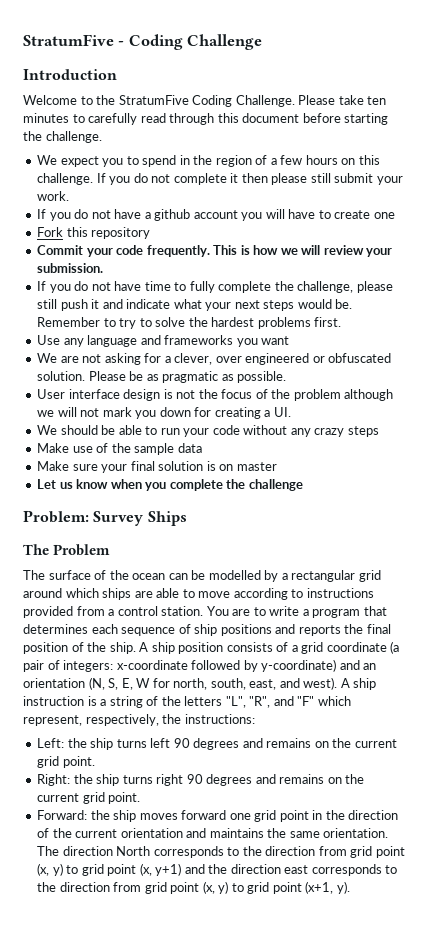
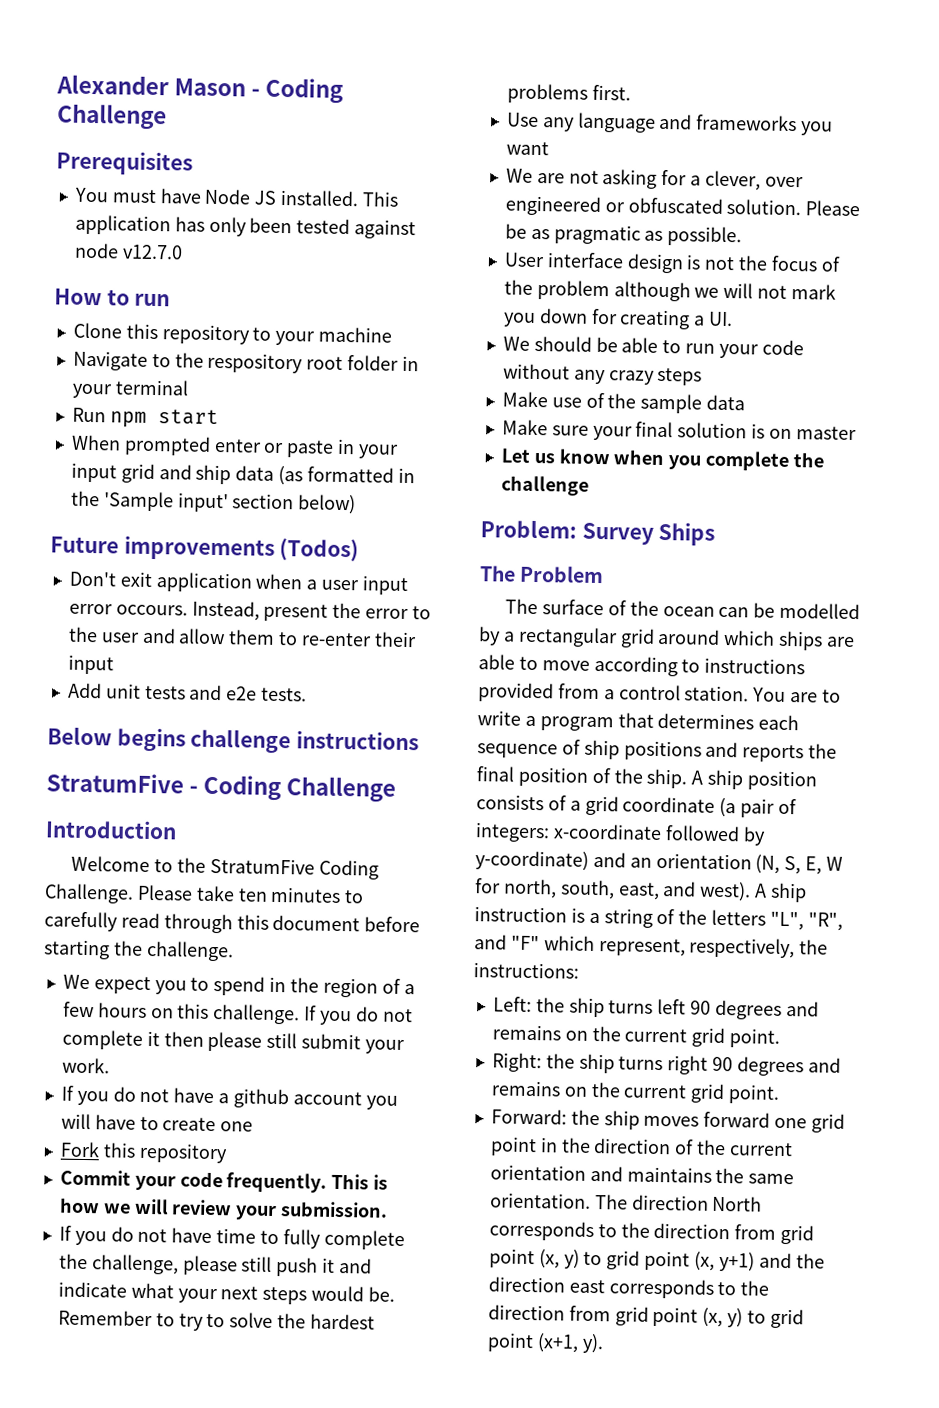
(23, 40) none -> [56,74,345,104] [56,103,167,131] [56,150,193,176] [73,187,399,207] [74,214,417,240] [73,242,183,260] [54,288,171,307] [72,322,393,346] [72,350,419,374] [71,379,189,399] [71,407,219,428] [70,434,399,459] [70,462,415,486] [70,490,357,515] [50,535,360,562] [68,571,409,596] [68,600,431,622] [67,626,417,648] [67,654,114,675] [67,682,308,702] [47,726,420,754] Alexander Mason - Coding Challenge // Prerequisites // You must have Node JS installed. This application has only been tested against node v12.7.0 // How to run // Clone this repository to your machine // Navigate to the respository root folder in your terminal // Run npm start // When prompted enter or paste in your input grid and ship data (as formatted in the 'Sample input' section below) // Future improvements (Todos) // Don't exit application when a user input error occours. Instead, present the error to the user and allow them to re-enter their input // Add unit tests and e2e tests. // Below begins challenge instructions //

